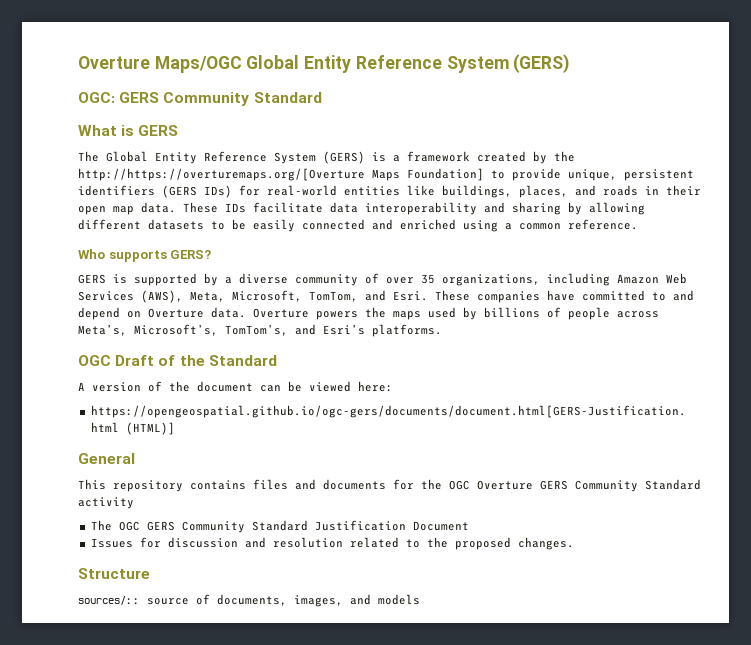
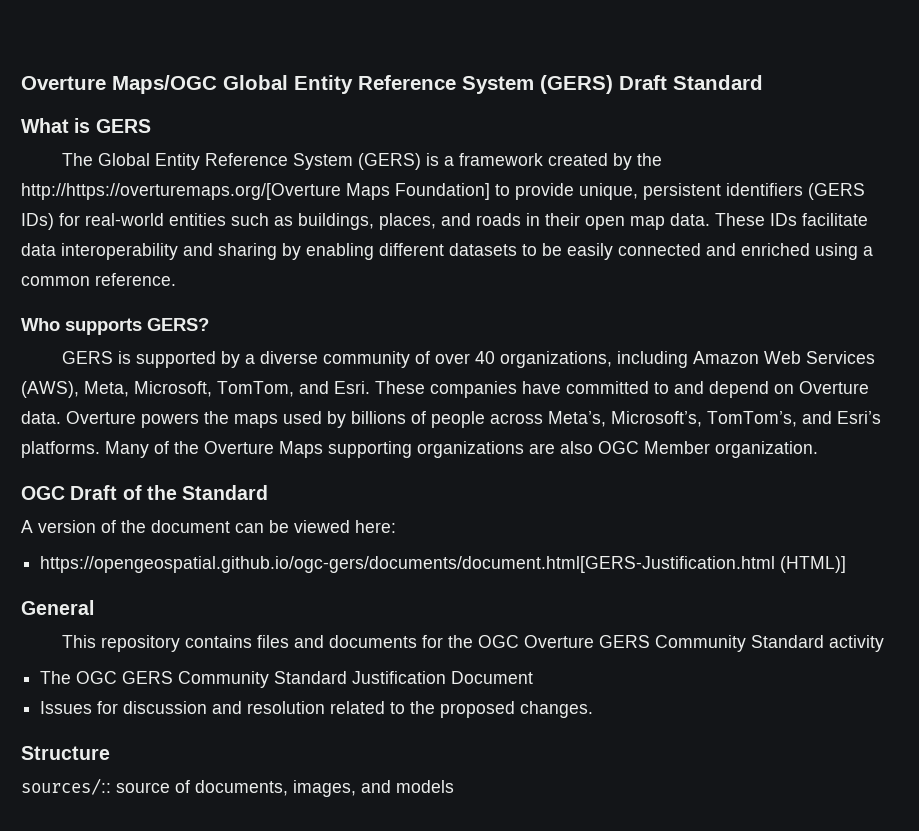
[78,92,250,106] // OGC: GERS Community -> [619,75,667,90] Draft
[407,185,435,196] like -> [231,213,293,226] such as
[589,202,645,215] allowing -> [306,243,374,260] enabling
[421,274,435,284] 35 -> [474,351,495,364] 40
(442, 330) none -> [105,441,818,458] Many of the Overture Maps supporting organizations are also OGC Member organization.

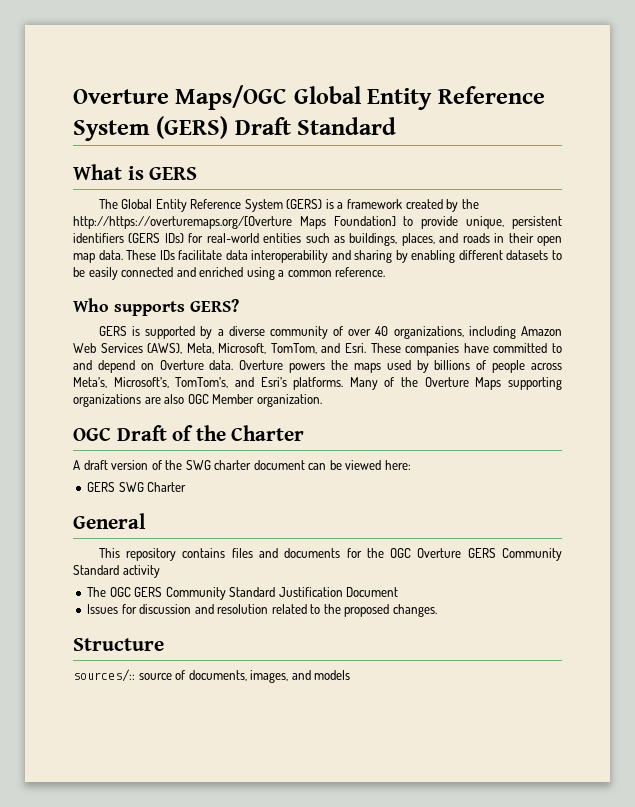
[182,485,269,500] Standard -> [231,425,305,441] Charter
(33, 526) none -> [83,460,108,470] draft
(146, 526) none -> [185,460,252,470] SWG charter
[40,556,847,573] https://opengeospatial.github.io/ogc-gers/documents/document.html[GERS-Justification.html (HTML)] -> [87,482,187,492] GERS SWG Charter

